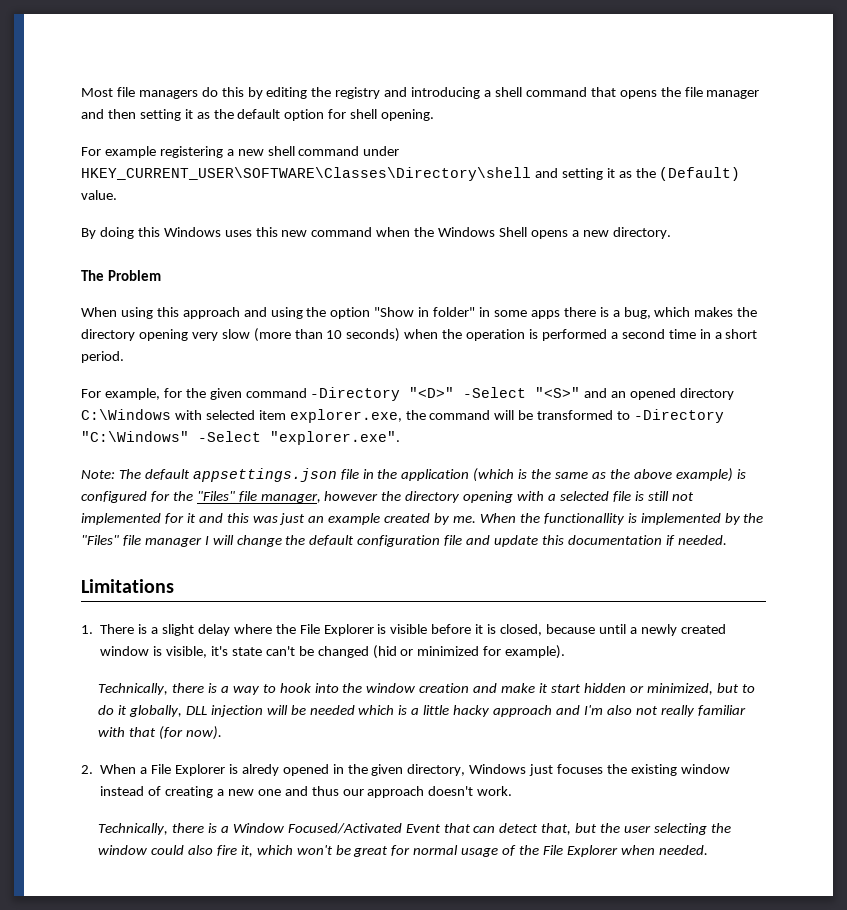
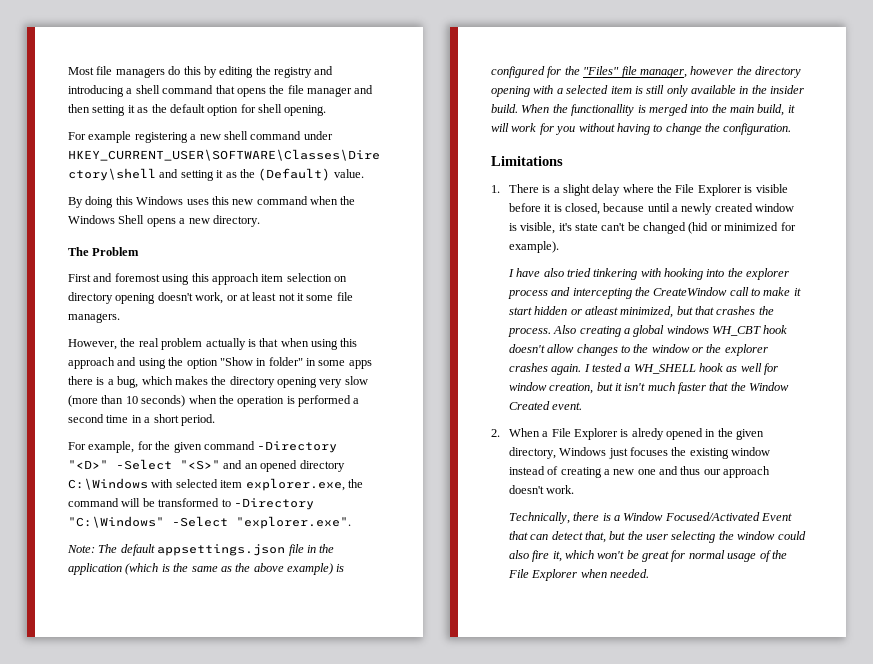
[81,307,117,317] When -> [68,273,347,285] [68,292,353,304] [68,313,120,323] [68,338,309,350] First and foremost using this approach item selection on directory opening doesn't work, or at least not it some file managers. // However, the real problem actually is that when
[612,491,631,502] file -> [610,86,632,94] item
[671,492,694,501] [81,513,764,525] [81,535,727,547] not implemented for it and this was just an example created by me. When the functionallity is implemented by the "Files" file manager I will change the default configuration file and update this documentation if needed. -> [666,85,805,97] [491,104,795,116] [491,123,792,135] only available in the insider build. When the functionallity is merged into the main build, it will work for you without having to change the configuration.
[98,683,498,695] Technically, there is a way to hook into the window creation and -> [507,268,790,280] [507,287,761,299] I have also tried tinkering with hooking into the explorer process and intercepting the CreateWindow call to
(644, 689) none -> [584,306,618,315] atleast
[741,684,755,693] [98,705,746,717] [98,726,222,740] to do it globally, DLL injection will be needed which is a little hacky approach and I'm also not really familiar with that (for now). -> [695,306,774,315] [507,325,788,337] [508,344,768,356] [508,363,779,375] [508,382,790,394] [508,401,583,410] that crashes the process. Also creating a global windows WH_CBT hook doesn't allow changes to the window or the explorer crashes again. I tested a WH_SHELL hook as well for window creation, but it isn't much faster that the Window Created event.

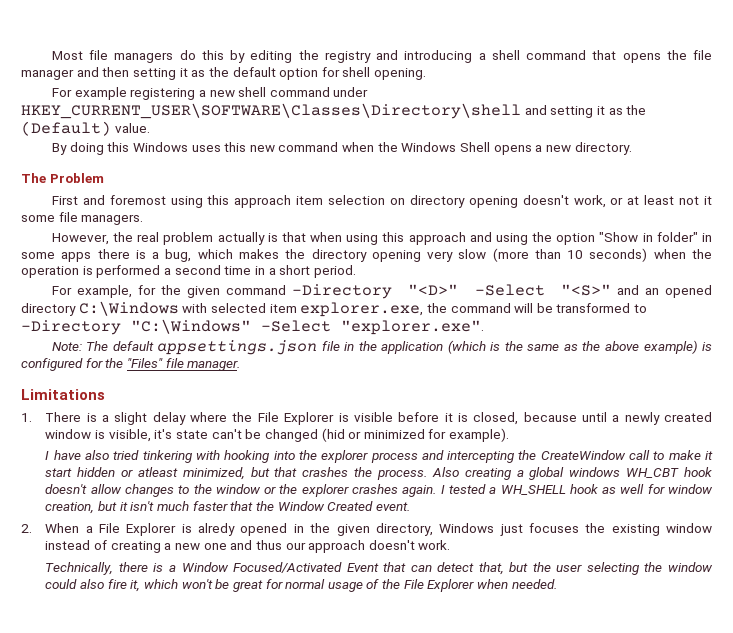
[639,66,801,78] [491,85,805,97] [491,104,795,116] [491,123,792,135] manager, however the directory opening with a selected item is still only available in the insider build. When the functionallity is merged into the main build, it will work for you without having to change the configuration. -> [187,360,241,371] manager.

